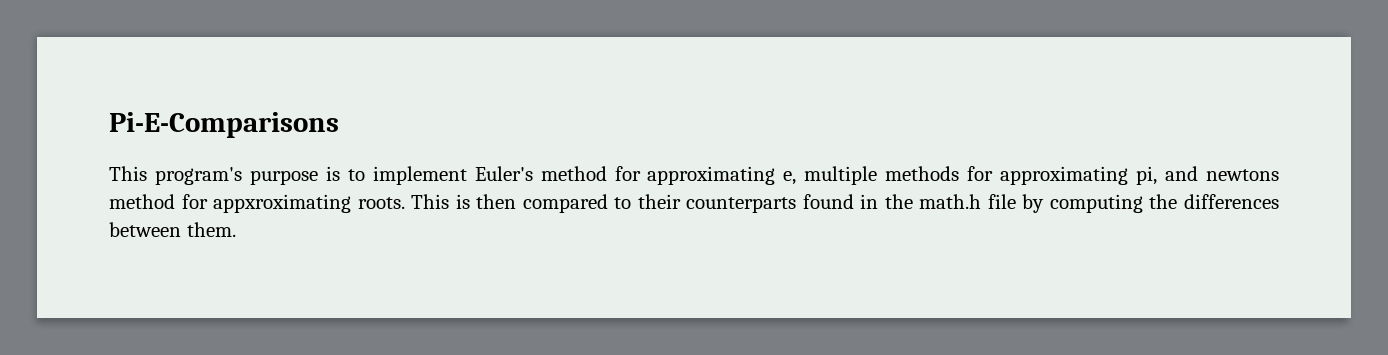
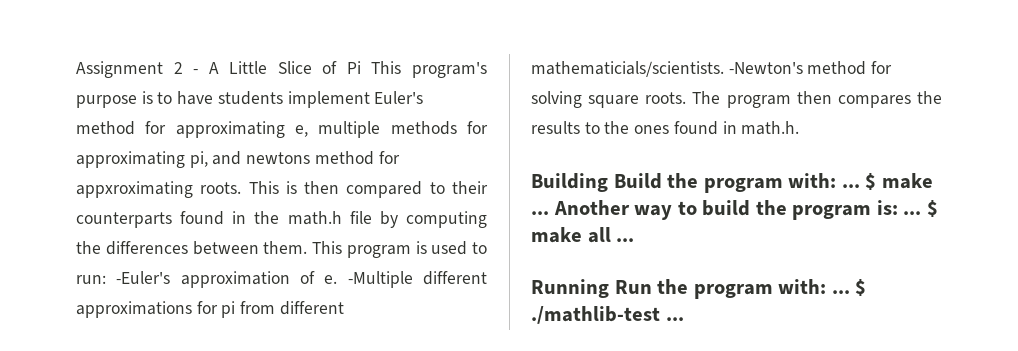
[109,112,339,138] Pi-E-Comparisons // -> [76,61,361,78] Assignment 2 - A Little Slice of Pi
(365, 175) none -> [177,91,283,105] have students
(236, 229) none -> [312,241,487,258] [76,271,487,288] [76,301,344,318] [531,61,893,77] [531,91,942,108] [531,121,800,135] [531,173,933,193] [531,200,938,220] [531,227,635,243] [531,279,867,299] [531,306,684,324] This program is used to run: -Euler's approximation of e. -Multiple different approximations for pi from different mathematicials/scientists. -Newton's method for solving square roots. The program then compares the results to the ones found in math.h. // Building Build the program with: ... $ make ... Another way to build the program is: ... $ make all ... // Running Run the program with: ... $ ./mathlib-test ...

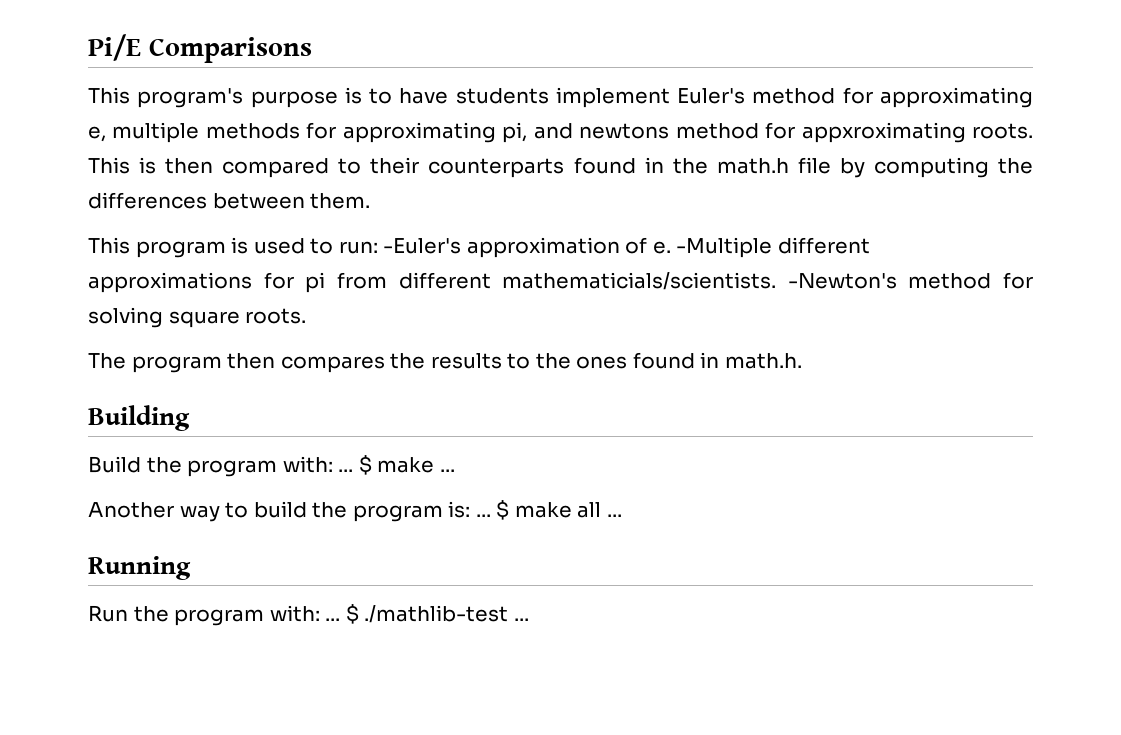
[76,61,361,78] Assignment 2 - A Little Slice of Pi -> [88,34,312,63] Pi/E Comparisons //
(308, 247) none -> (371, 201) //
(687, 98) none -> (307, 316) //
(608, 182) none -> (190, 418) //
(549, 213) none -> (455, 470) //
(609, 288) none -> (191, 568) //

